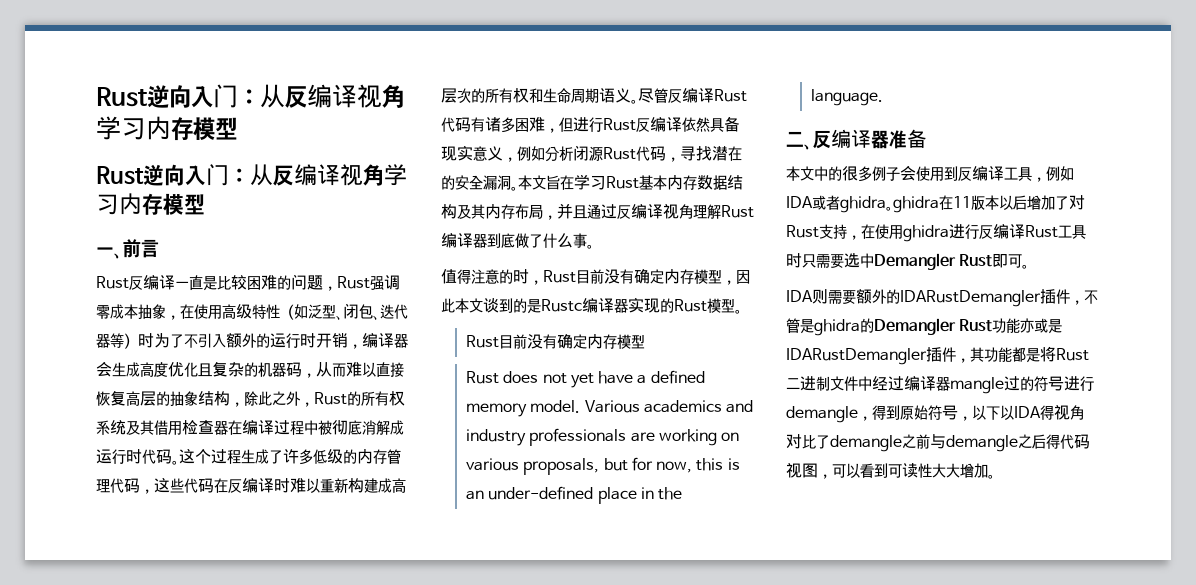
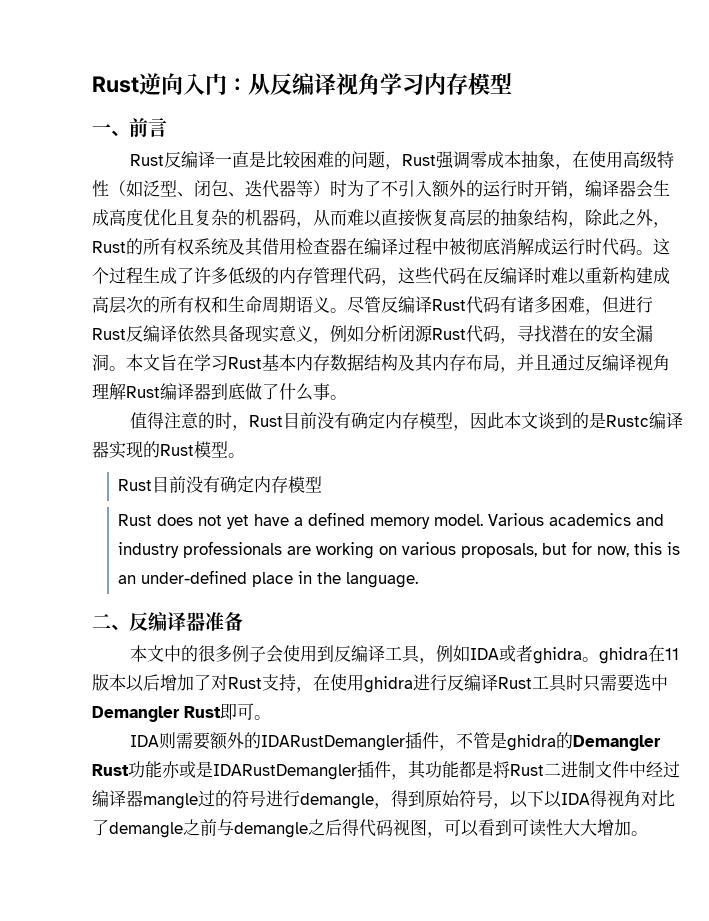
[96,164,407,186] [96,193,205,215] // Rust逆向入门：从反编译视角学习内存模型 -> (512, 83) none

